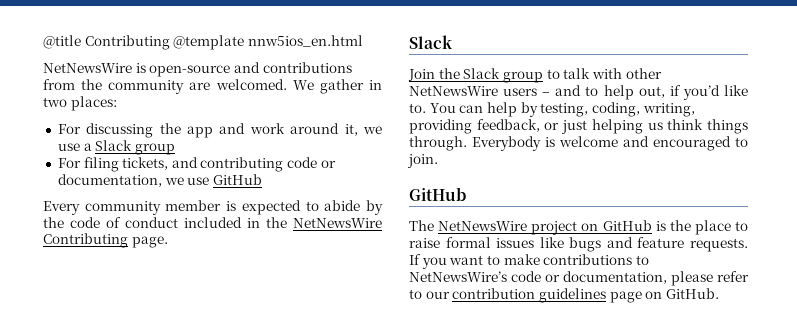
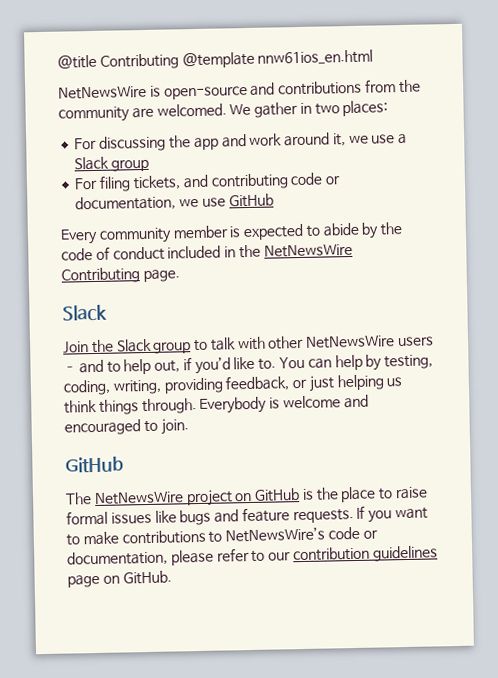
[247,35,363,47] nnw5ios_en.html -> [257,49,374,66] nnw61ios_en.html

